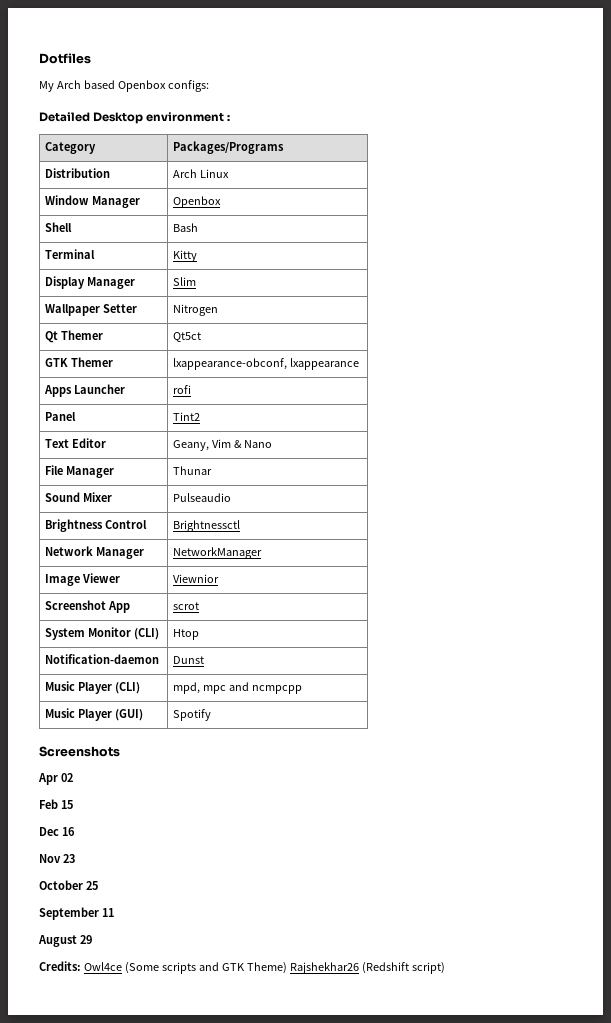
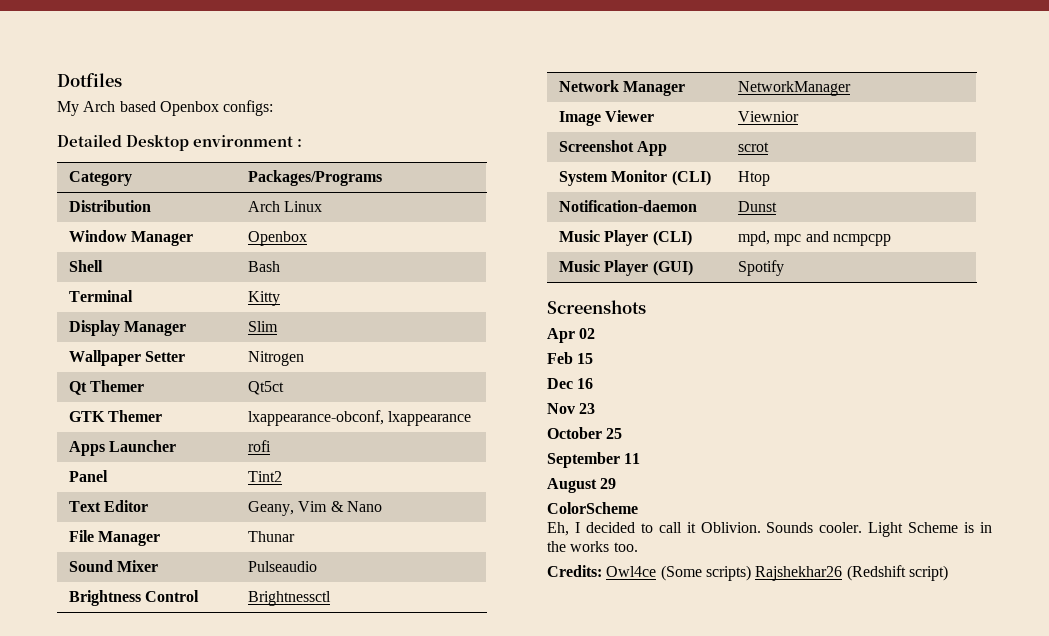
(92, 939) none -> [547,502,638,514] [547,522,992,537] [547,541,638,552] // ColorScheme // Eh, I decided to call it Oblivion. Sounds cooler. Light Scheme is in the works too.
[161,962,287,974] scripts and GTK Theme) -> [705,565,751,581] scripts)

